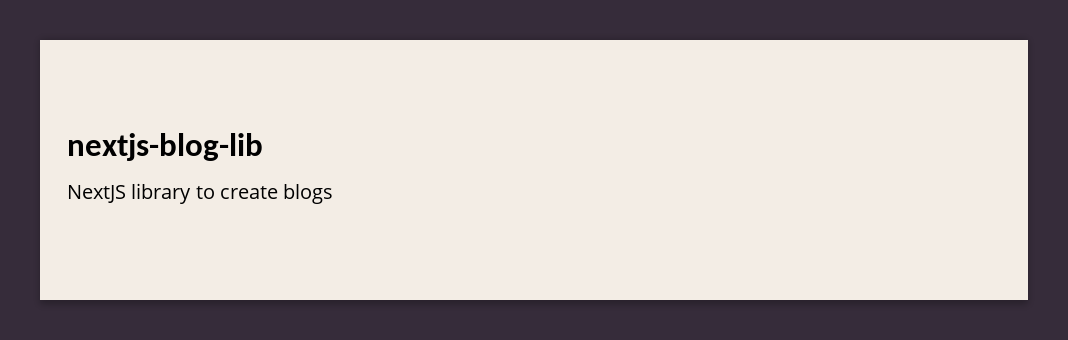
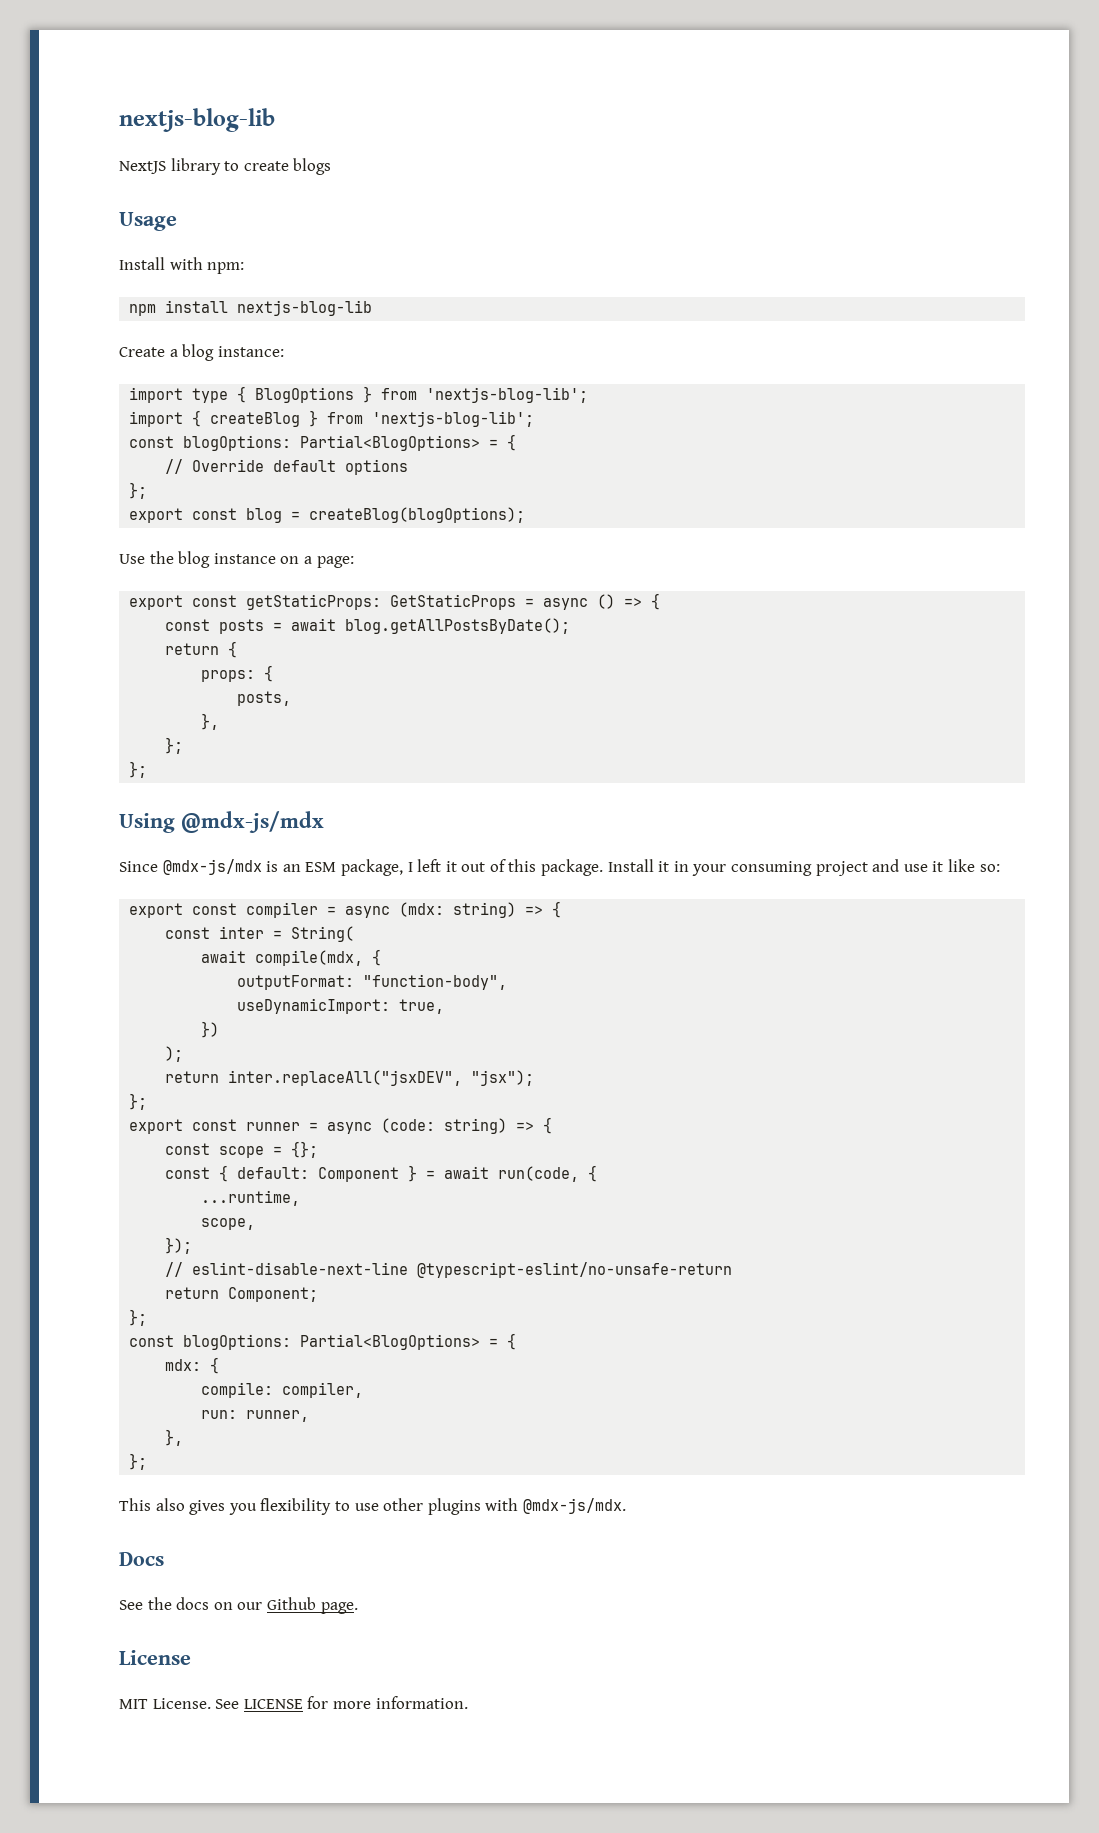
(334, 194) none -> [119,212,177,231] [119,257,245,274] [129,300,373,316] [119,344,284,361] [129,386,589,403] [129,410,535,427] [129,434,517,451] [165,459,409,475] [129,482,148,499] [129,507,526,523] [119,551,354,568] [129,593,661,610] [165,618,571,634] [165,641,238,658] [201,665,274,682] [237,691,292,706] [201,713,220,730] [165,737,184,754] [129,761,148,778] [119,811,324,833] [119,859,1000,876] [129,901,562,918] [165,926,355,942] [201,949,382,966] [237,974,508,990] [237,998,445,1014] [201,1021,220,1038] [165,1046,184,1062] [165,1070,535,1086] [129,1093,148,1110] [129,1117,553,1134] [165,1141,319,1158] [165,1165,598,1182] [201,1190,301,1206] [201,1218,256,1230] [165,1237,193,1254] [165,1262,733,1278] [165,1287,319,1302] [129,1309,148,1326] [129,1333,517,1350] [165,1357,220,1374] [201,1382,364,1398] [201,1410,310,1422] [165,1429,184,1446] [129,1453,148,1470] [119,1498,626,1515] [119,1552,164,1566] [119,1597,358,1614] [119,1650,191,1665] [119,1696,468,1709] // Usage // Install with npm: // npm install nextjs-blog-lib // Create a blog instance: // import type { BlogOptions } from 'nextjs-blog-lib'; // import { createBlog } from 'nextjs-blog-lib'; // const blogOptions: Partial<BlogOptions> = { // // Override default options // }; // export const blog = createBlog(blogOptions); // Use the blog instance on a page: // export const getStaticProps: GetStaticProps = async () => { // const posts = await blog.getAllPostsByDate(); // return { // props: { // posts, // }, // }; // }; // Using @mdx-js/mdx // Since @mdx-js/mdx is an ESM package, I left it out of this package. Install it in your consuming project and use it like so: // export const compiler = async (mdx: string) => { // const inter = String( // await compile(mdx, { // outputFormat: "function-body", // useDynamicImport: true, // }) // ); // return inter.replaceAll("jsxDEV", "jsx"); // }; // export const runner = async (code: string) => { // const scope = {}; // const { default: Component } = await run(code, { // ...runtime, // scope, // }); // // eslint-disable-next-line @typescript-eslint/no-unsafe-return // return Component; // }; // const blogOptions: Partial<BlogOptions> = { // mdx: { // compile: compiler, // run: runner, // }, // }; // This also gives you flexibility to use other plugins with @mdx-js/mdx. // Docs // See the docs on our Github page. // License // MIT License. See LICENSE for more information.

